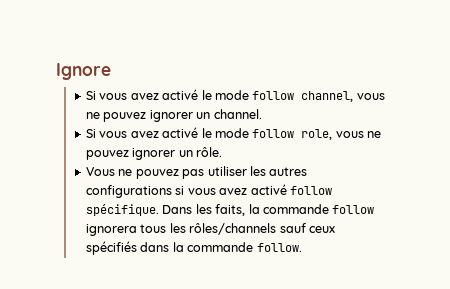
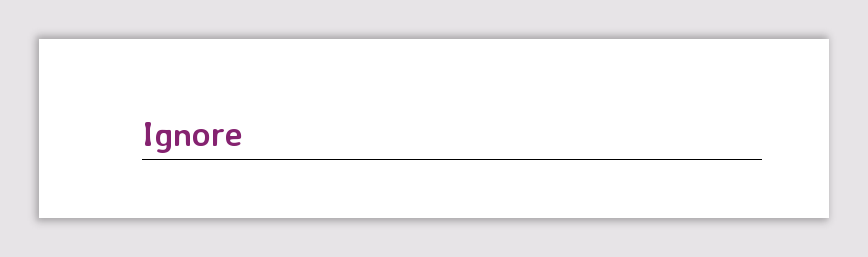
[86,89,385,102] [86,109,262,122] [86,127,382,140] [86,147,223,160] [86,166,308,179] [86,184,332,198] [86,204,375,216] [86,223,335,236] [86,241,302,255] // Si vous avez activé le mode follow channel, vous ne pouvez ignorer un channel. // Si vous avez activé le mode follow role, vous ne pouvez ignorer un rôle. // Vous ne pouvez pas utiliser les autres configurations si vous avez activé follow spécifique. Dans les faits, la commande follow ignorera tous les rôles/channels sauf ceux spécifiés dans la commande follow. -> (243, 137) none

